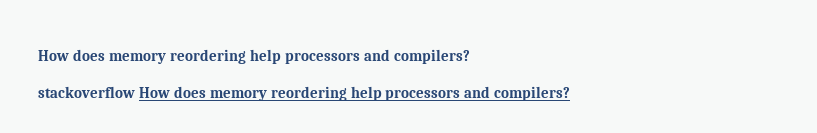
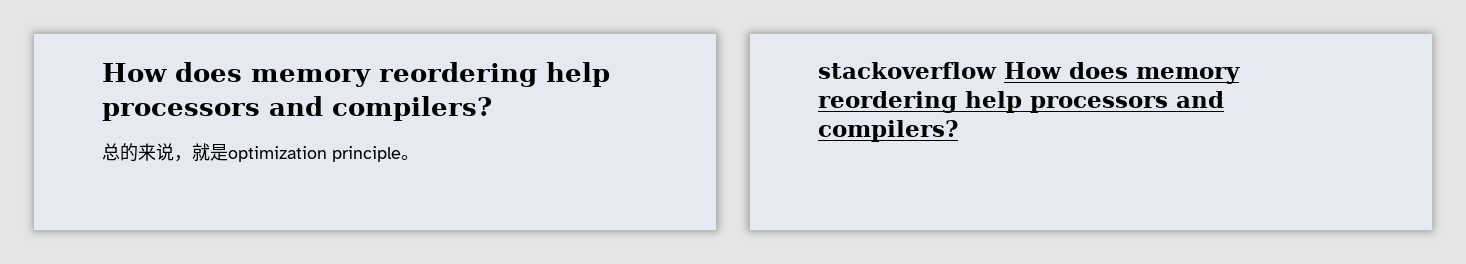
[38,49,471,64] How does memory reordering help processors and compilers? -> [102,62,610,87] [102,96,492,121] [102,143,419,162] How does memory reordering help processors and compilers? // 总的来说，就是optimization principle。

